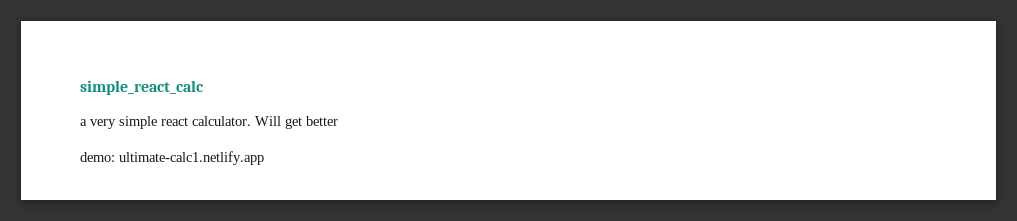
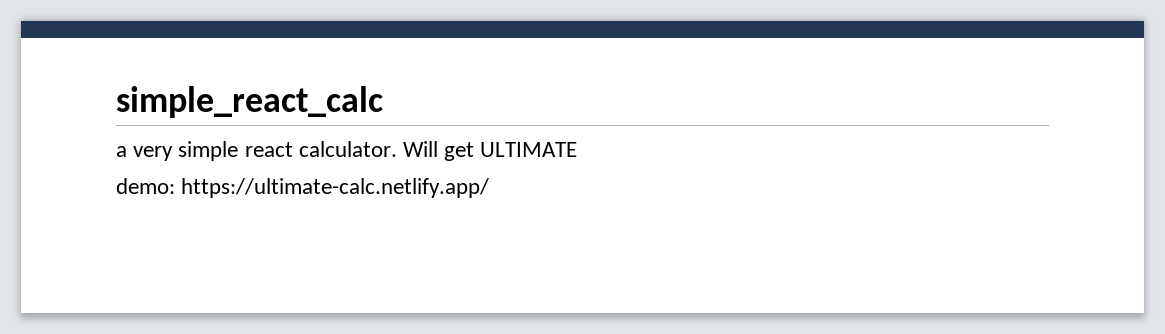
[306,116,338,126] better -> [480,142,578,157] ULTIMATE
[119,151,264,165] ultimate-calc1.netlify.app -> [181,178,490,198] https://ultimate-calc.netlify.app/

